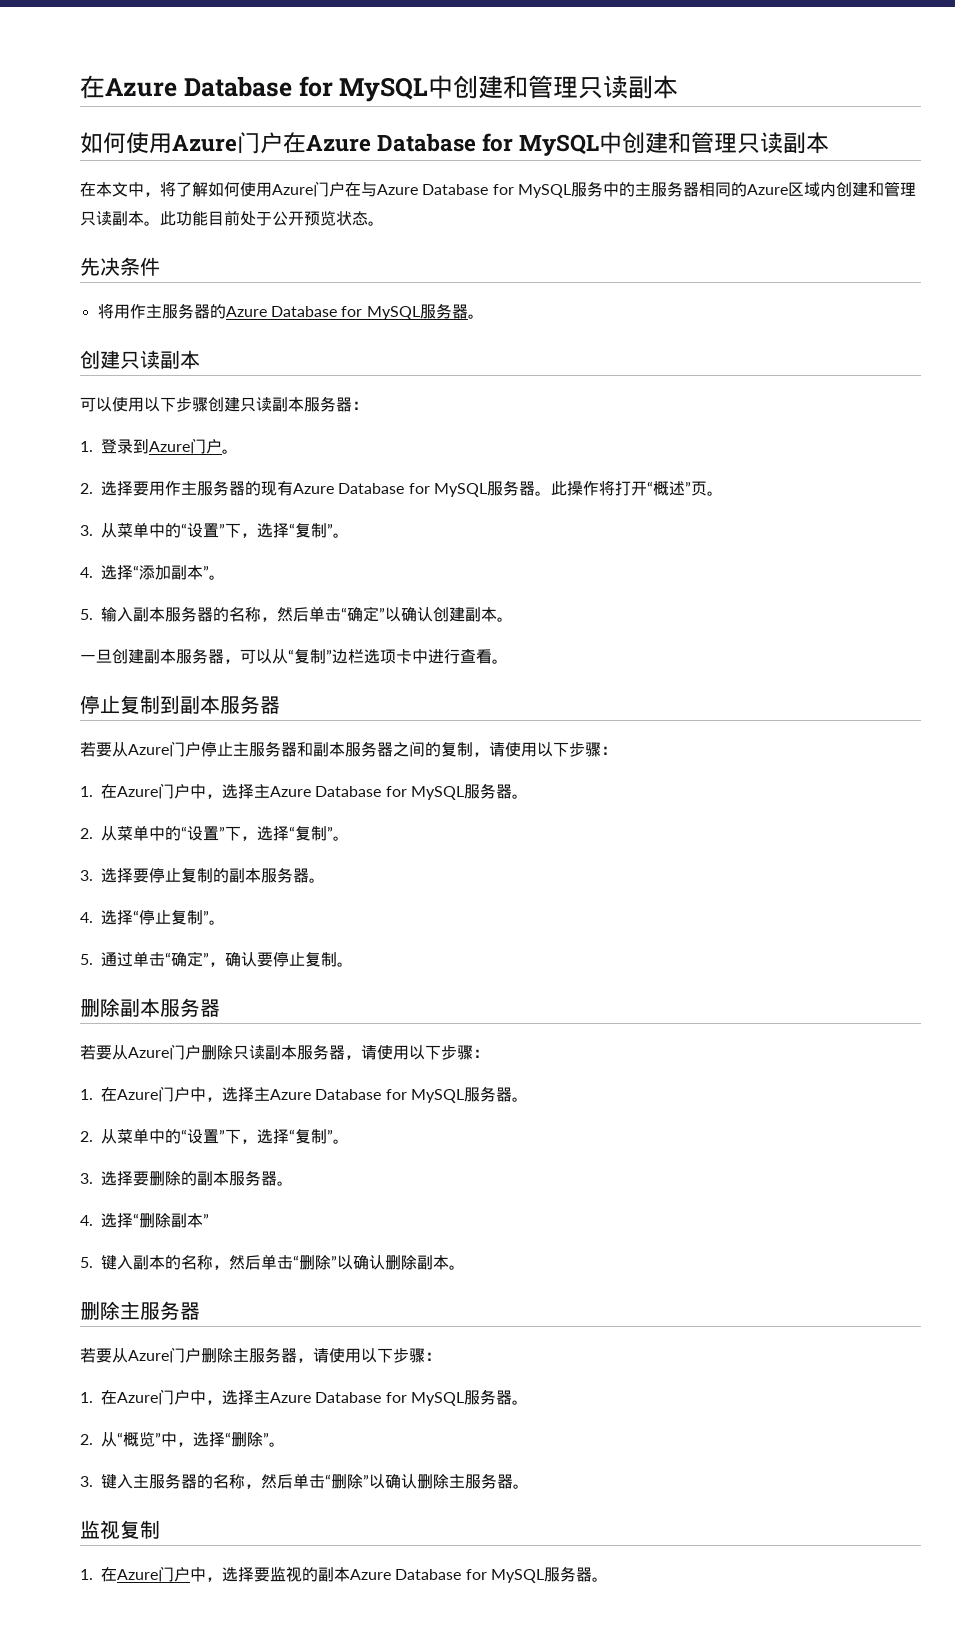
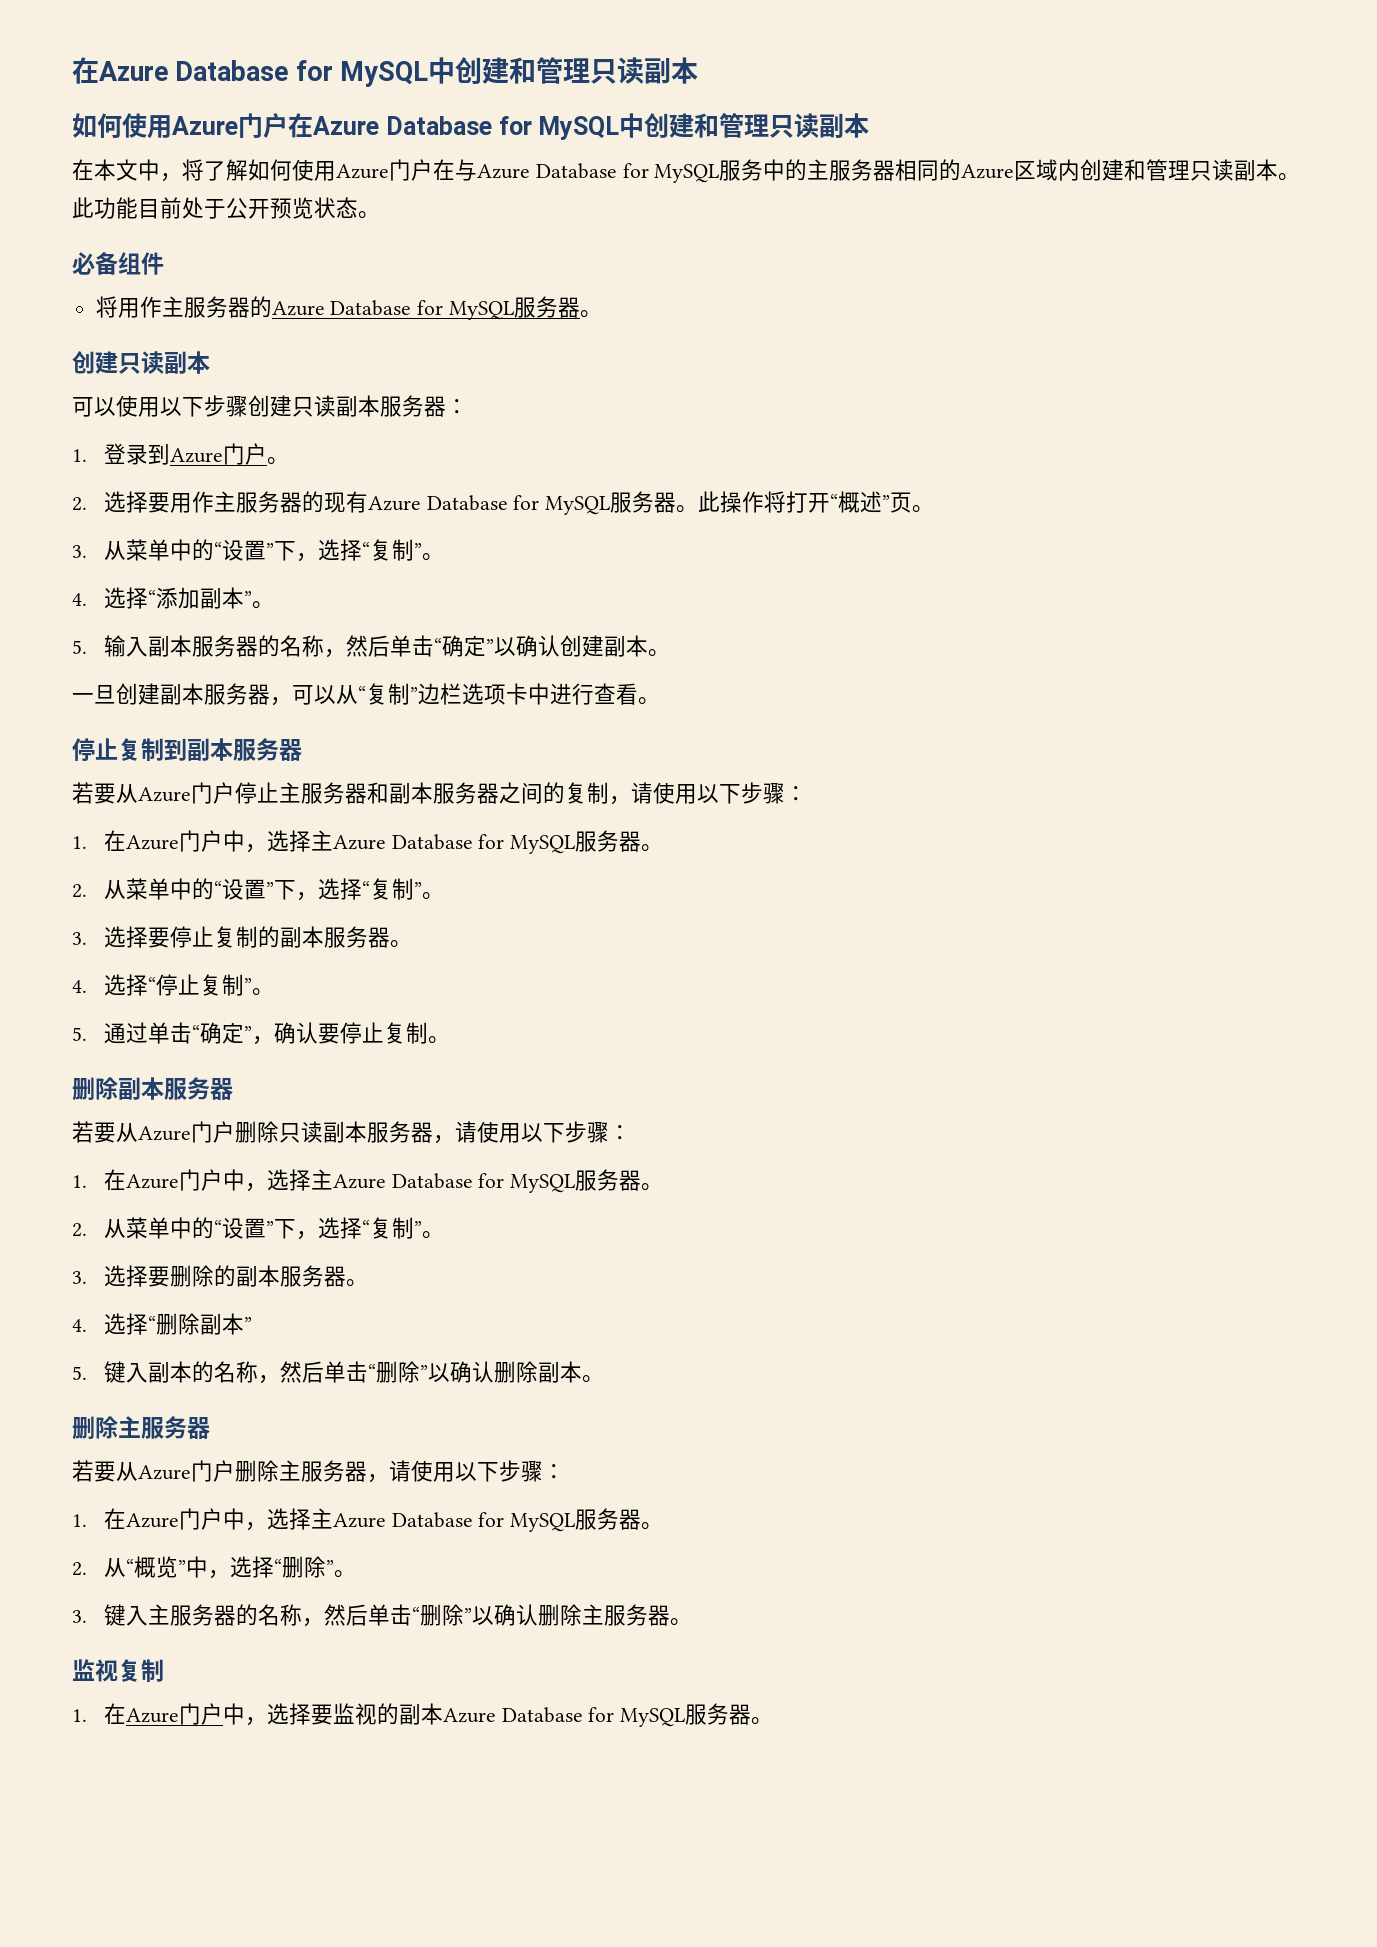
[80,257,140,276] 先决条 -> [72,252,141,275] 必备组

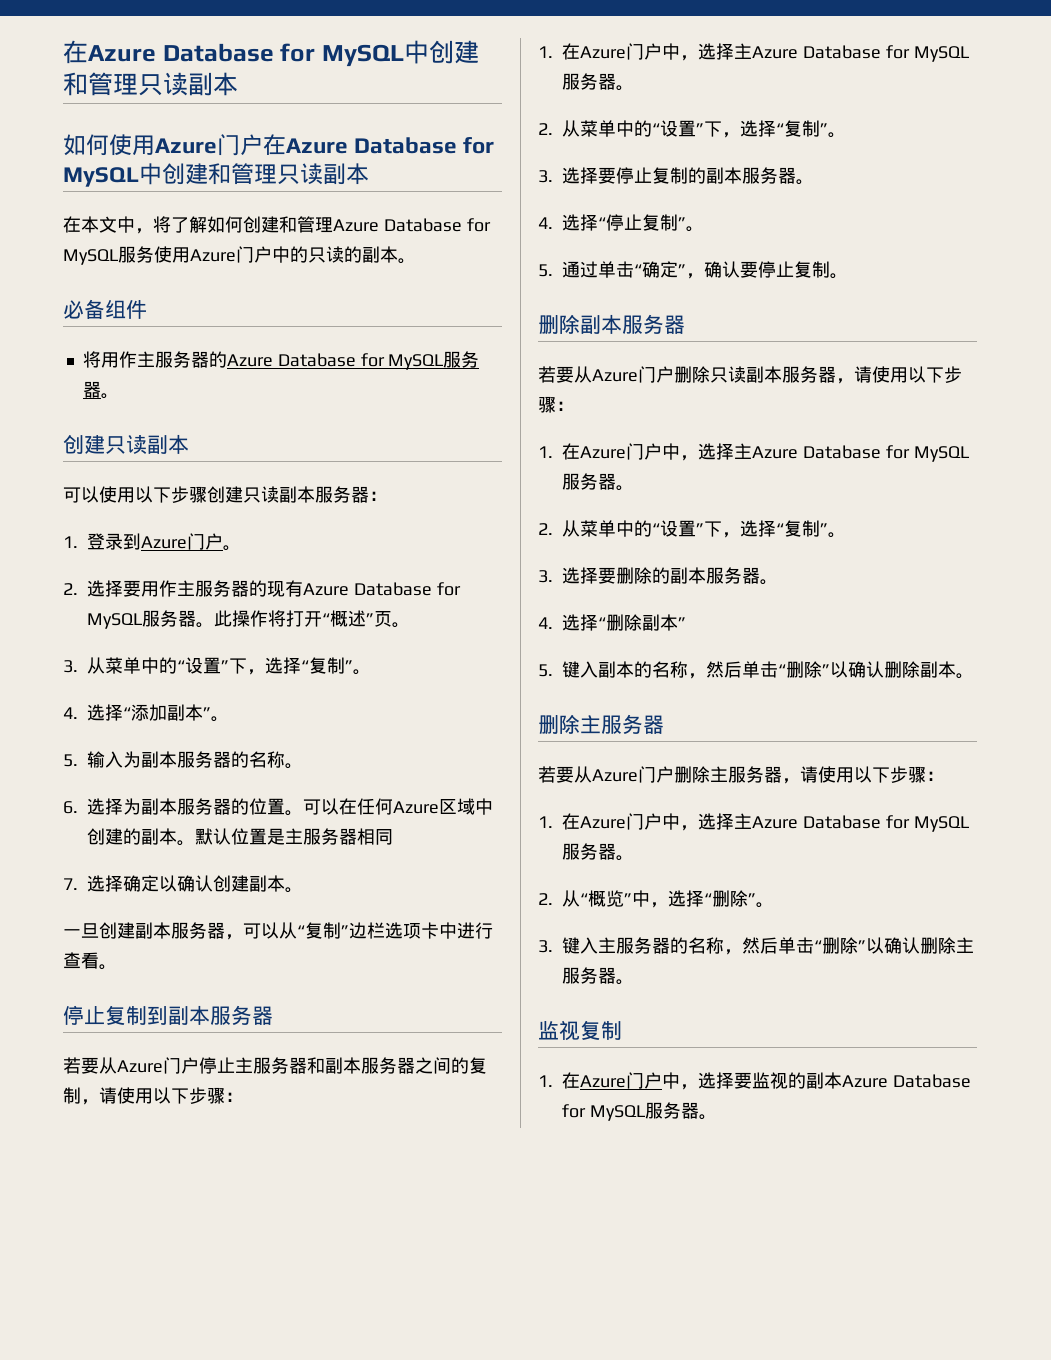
[292,159,1301,183] [72,197,358,219] 使用Azure门户在与Azure Database for MySQL服务中的主服务器相同的Azure区域内创建和管理只读副本。此功能目前处于公开预览状态 -> [243,216,491,233] [63,246,398,265] 创建和管理Azure Database for MySQL服务使用Azure门户中的只读的副本
(148, 647) none -> [123,751,141,768] 为
[323,635,494,658] ，然后单击“确定” -> [285,763,303,769] [63,798,493,816] [87,828,393,846] [63,875,159,892] 。 // 6.选择为副本服务器的位置。可以在任何Azure区域中创建的副本。默认位置是主服务器相同 // 7.选择确定

